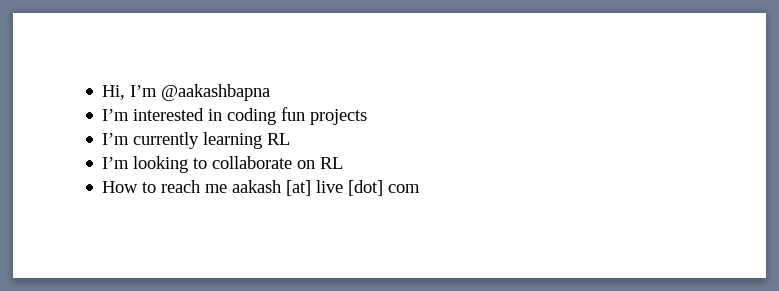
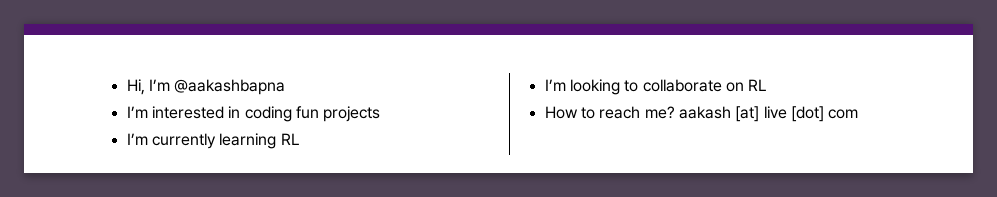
[205,184,228,193] me -> [644,106,675,119] me?

